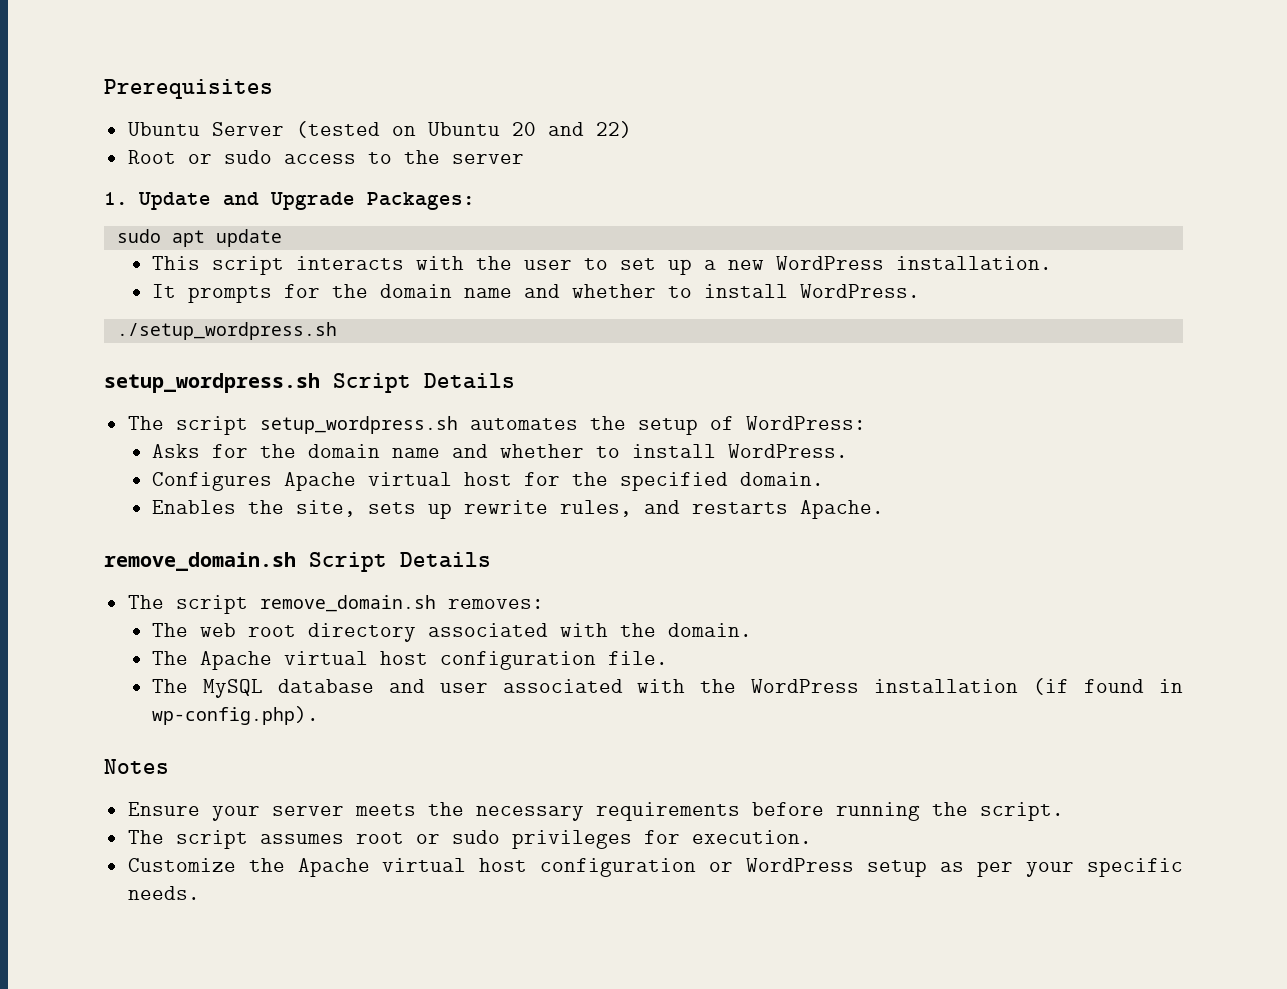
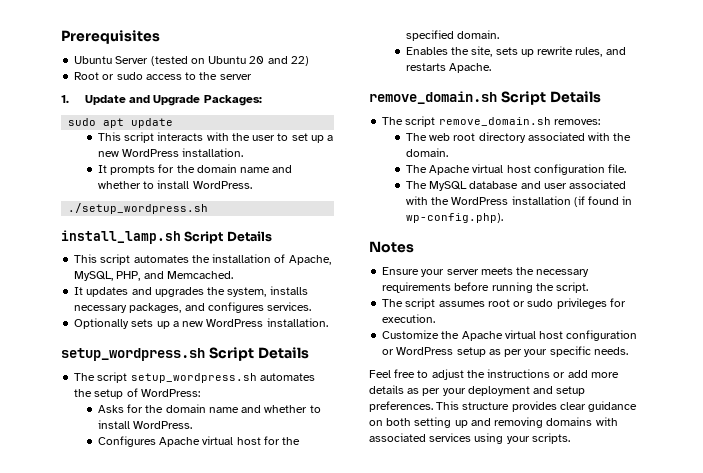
(337, 331) none -> [61,230,272,244] [74,254,331,265] [74,271,233,281] [74,286,308,297] [74,302,312,313] [74,318,328,329] // install_lamp.sh Script Details // This script automates the installation of Apache, MySQL, PHP, and Memcached. // It updates and upgrades the system, installs necessary packages, and configures services. // Optionally sets up a new WordPress installation.
(200, 893) none -> [369,369,619,380] [369,385,586,396] [369,401,638,412] [369,417,618,428] [369,433,570,444] // Feel free to adjust the instructions or add more details as per your deployment and setup preferences. This structure provides clear guidance on both setting up and removing domains with associated services using your scripts.

